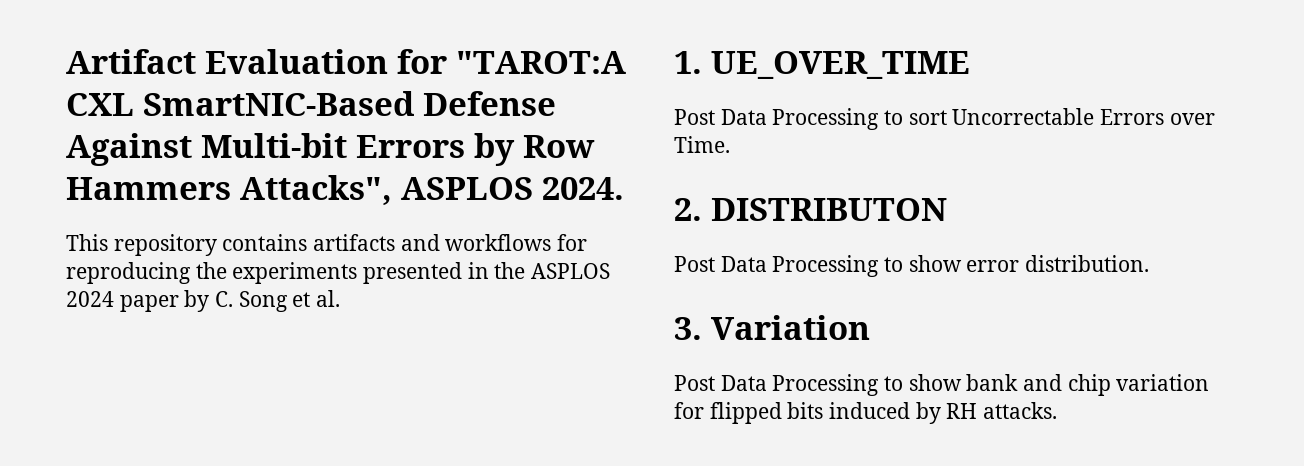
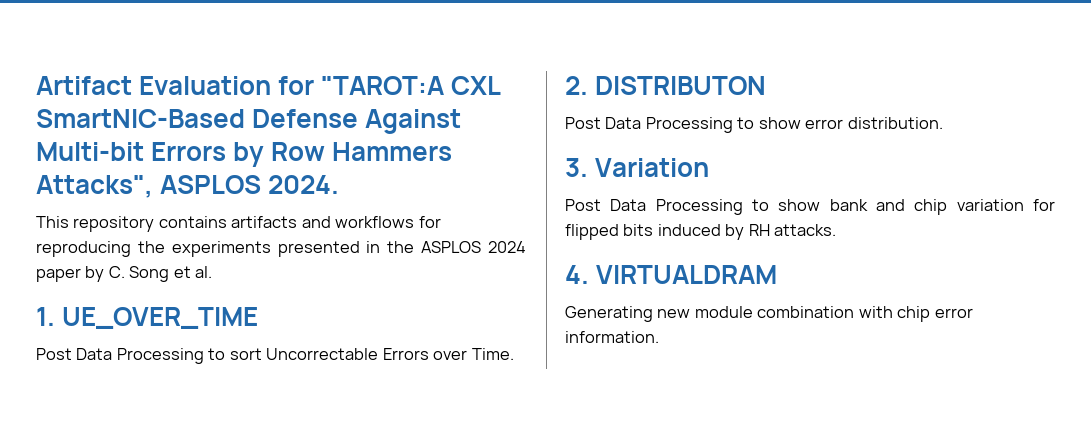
(1058, 410) none -> [565,265,778,284] [565,306,973,322] [565,331,659,343] // 4. VIRTUALDRAM // Generating new module combination with chip error information.

